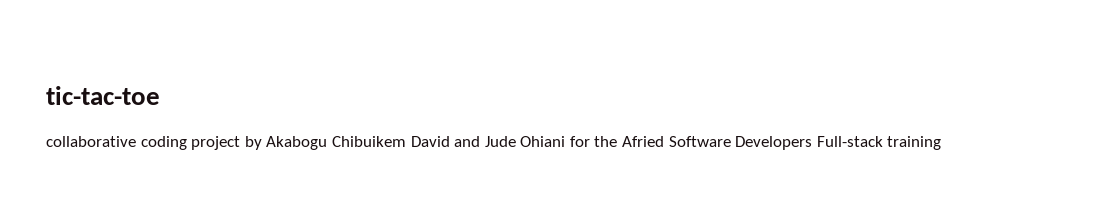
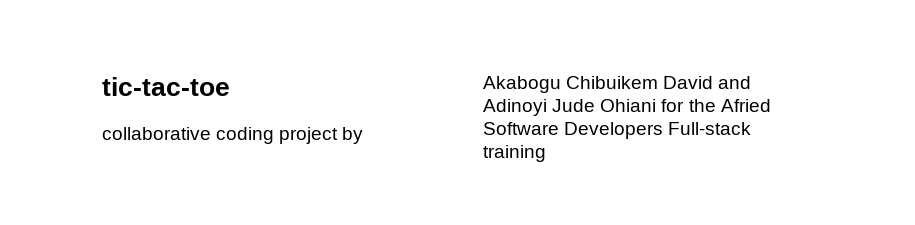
(481, 141) none -> [483,99,547,116] Adinoyi

